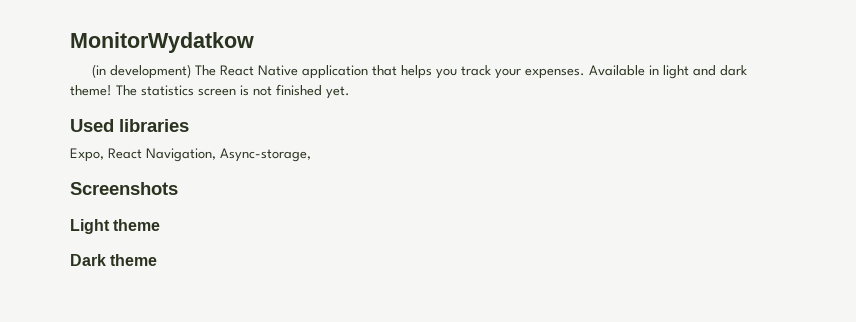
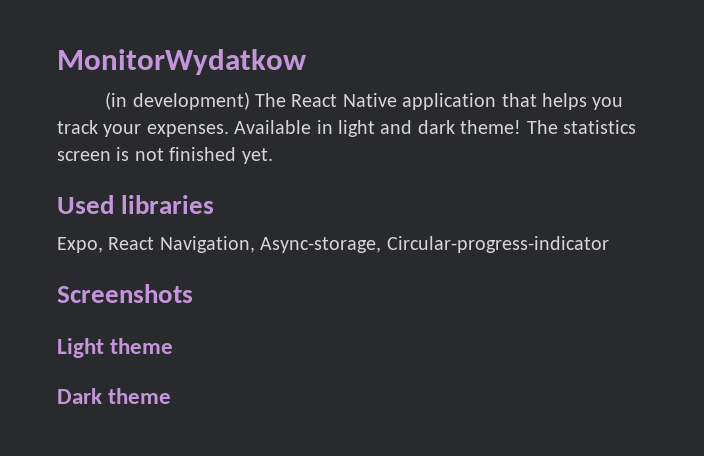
(311, 155) none -> [386,236,609,253] Circular-progress-indicator

